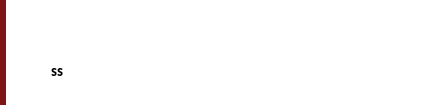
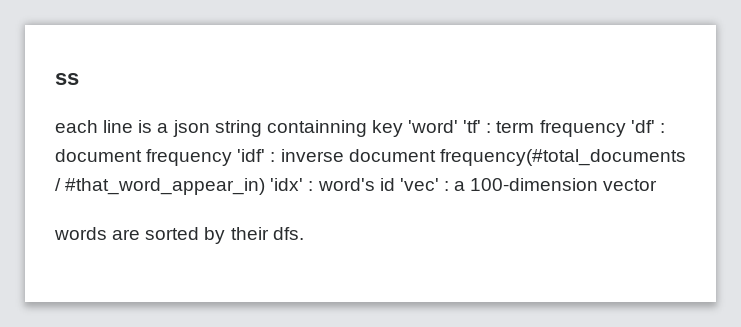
(63, 72) none -> [55,120,665,137] [55,149,686,166] [55,178,658,195] [54,227,304,244] // each line is a json string containning key 'word' 'tf' : term frequency 'df' : document frequency 'idf' : inverse document frequency(#total_documents / #that_word_appear_in) 'idx' : word's id 'vec' : a 100-dimension vector // words are sorted by their dfs.

